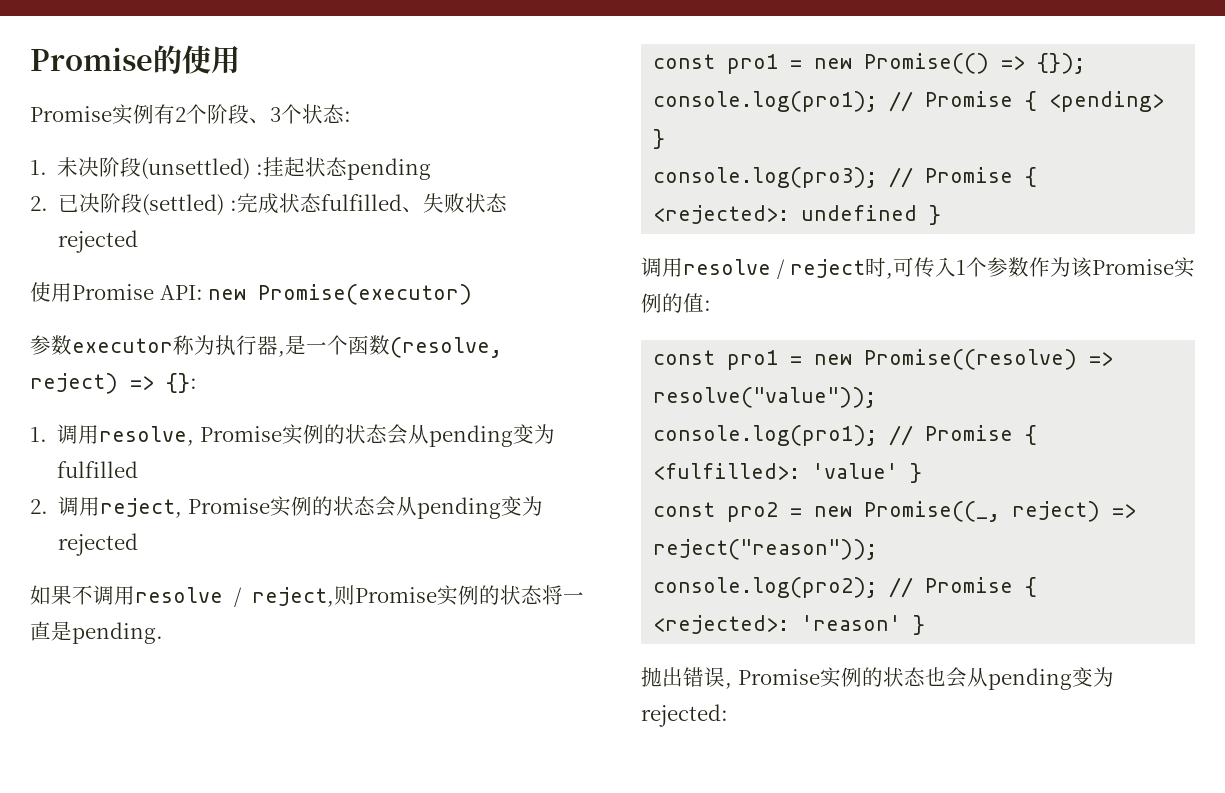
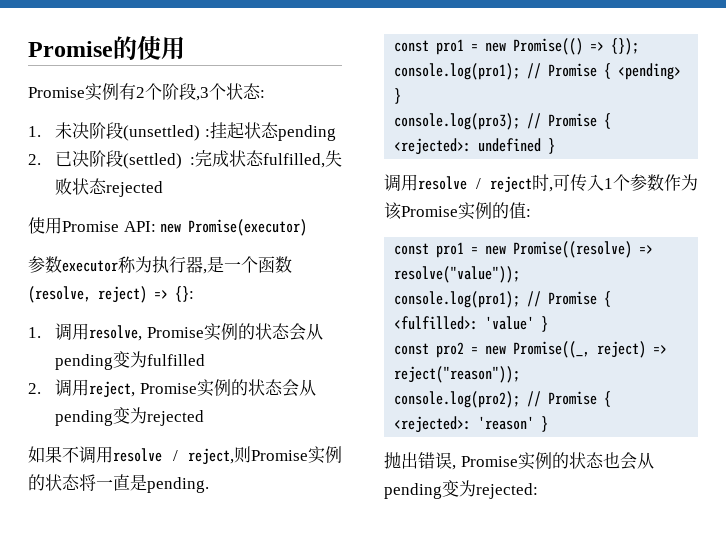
[249,107,281,124] 、3 -> [196,87,209,101] ,3
[320,194,423,213] fulfilled、 -> [263,153,325,168] fulfilled,

